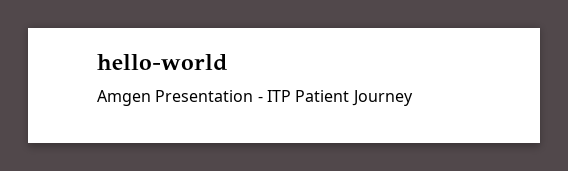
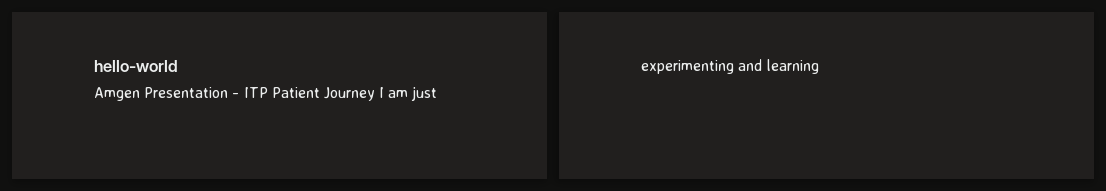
(413, 98) none -> [379,86,438,101] [641,59,820,74] I am just experimenting and learning

